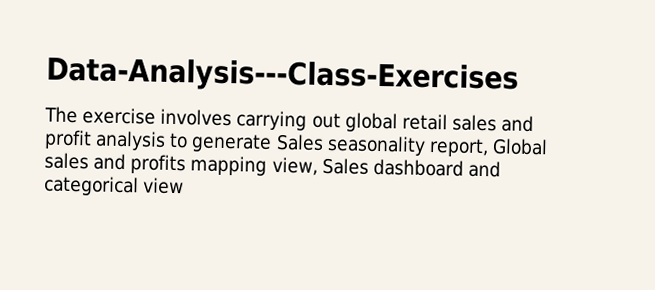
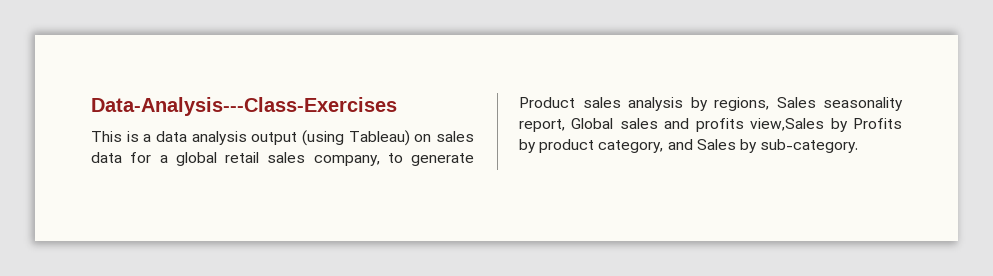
[44,106,535,133] [44,129,273,153] The exercise involves carrying out global retail sales and profit analysis to generate -> [91,130,475,146] [91,152,474,166] [519,97,769,111] This is a data analysis output (using Tableau) on sales data for a global retail sales company, to generate Product sales analysis by regions,
[190,155,501,178] [43,175,185,197] mapping view, Sales dashboard and categorical view -> [750,118,902,132] [519,139,859,153] view,Sales by Profits by product category, and Sales by sub-category.

